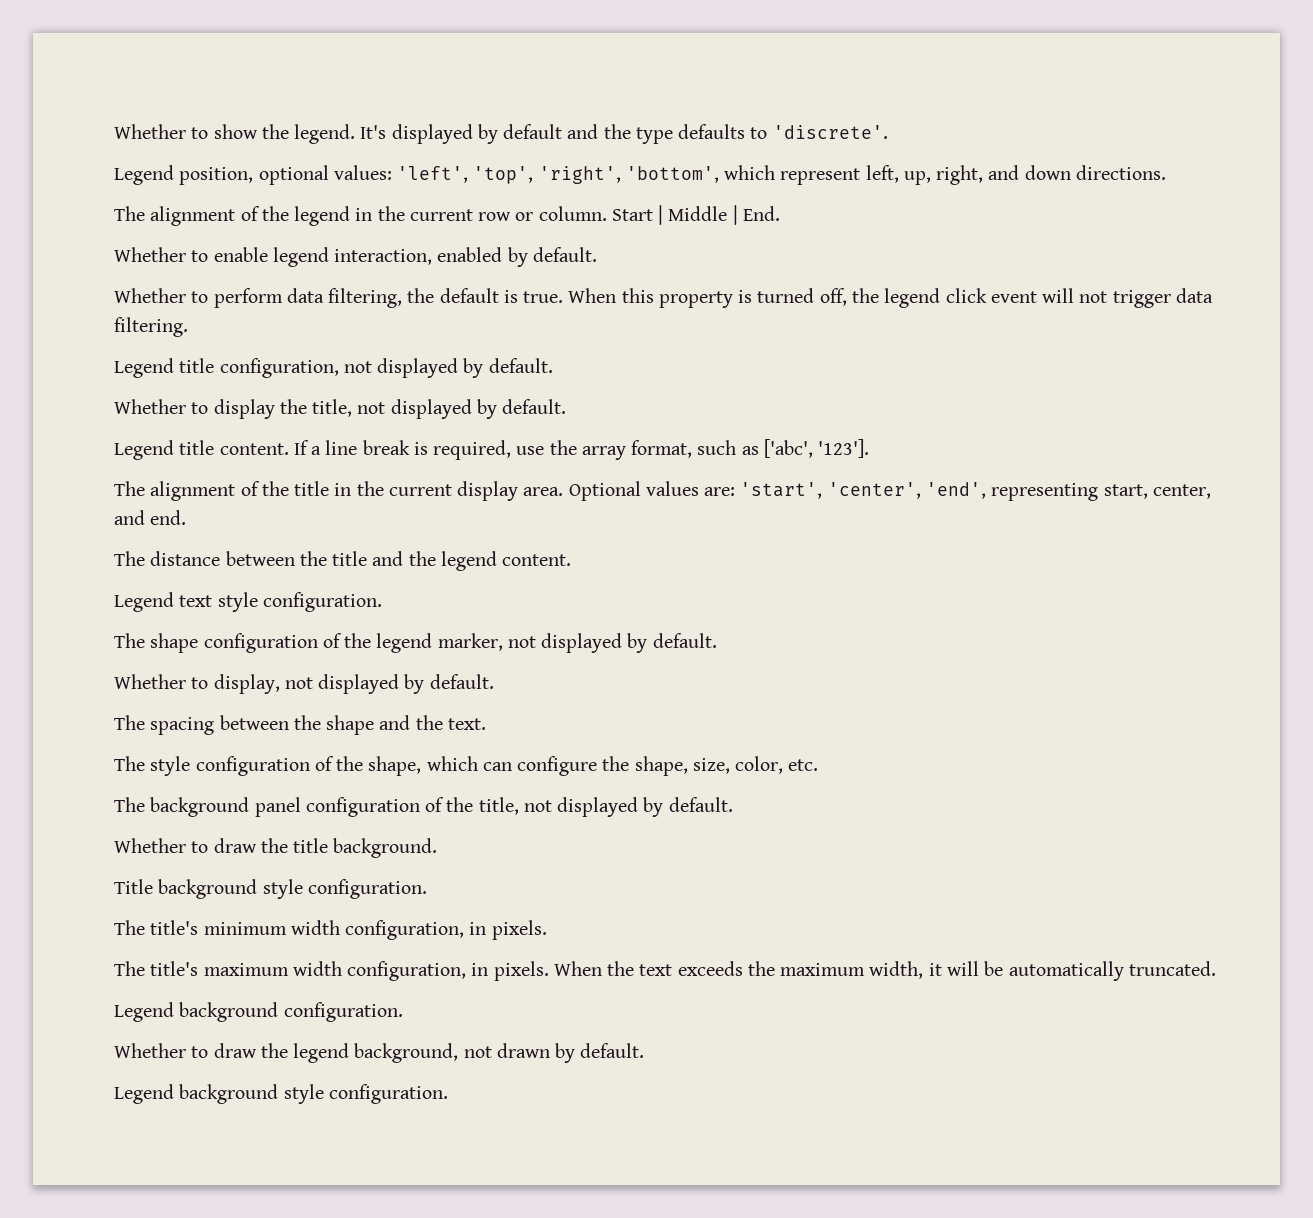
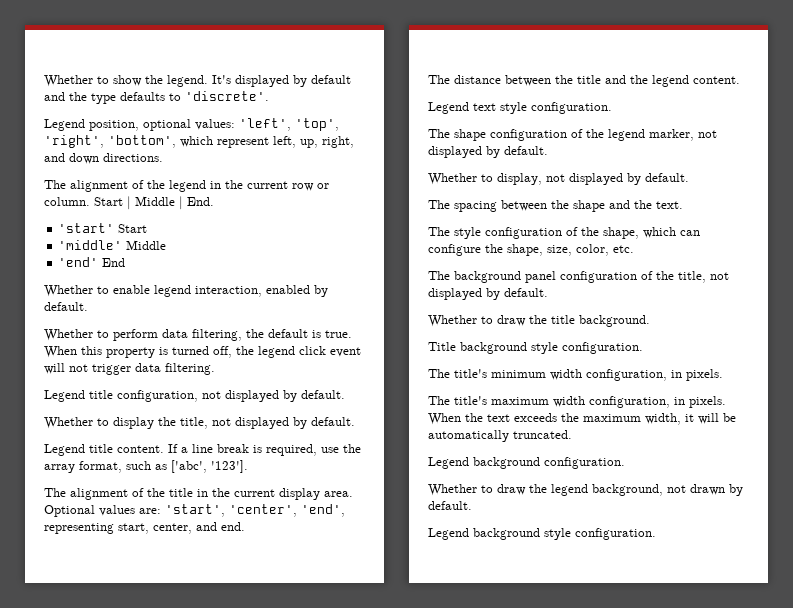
(780, 213) none -> [58,223,148,233] [58,240,167,250] [58,257,126,267] // 'start' Start // 'middle' Middle // 'end' End

